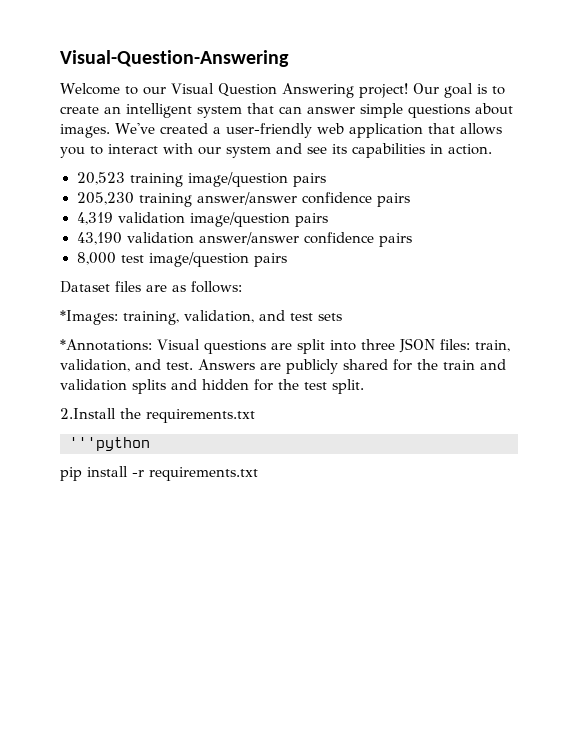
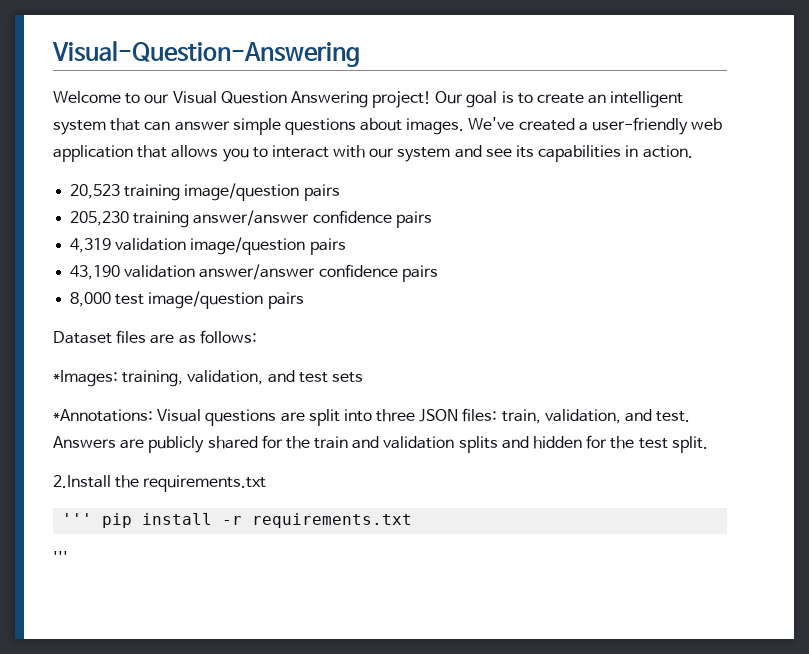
[69,437,150,451] '''python // -> [62,513,93,525] '''
(258, 474) none -> [53,551,68,564] // '''

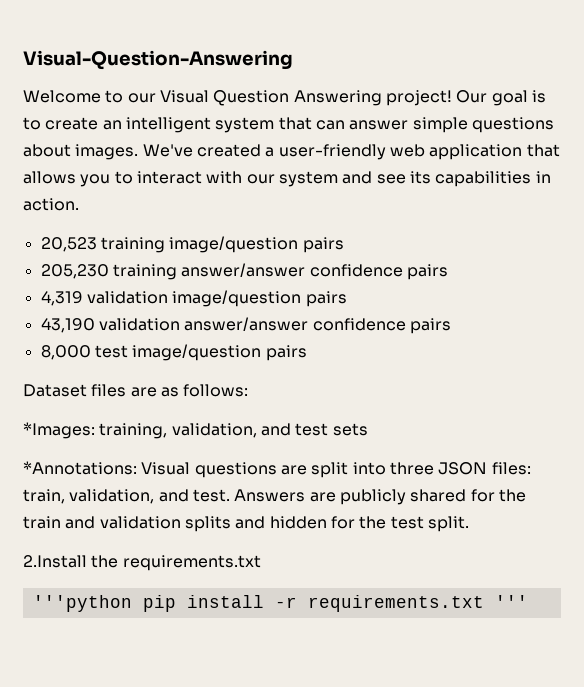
[62,513,93,525] ''' -> [32,595,132,612] '''python
(413, 520) // -> (484, 603) none

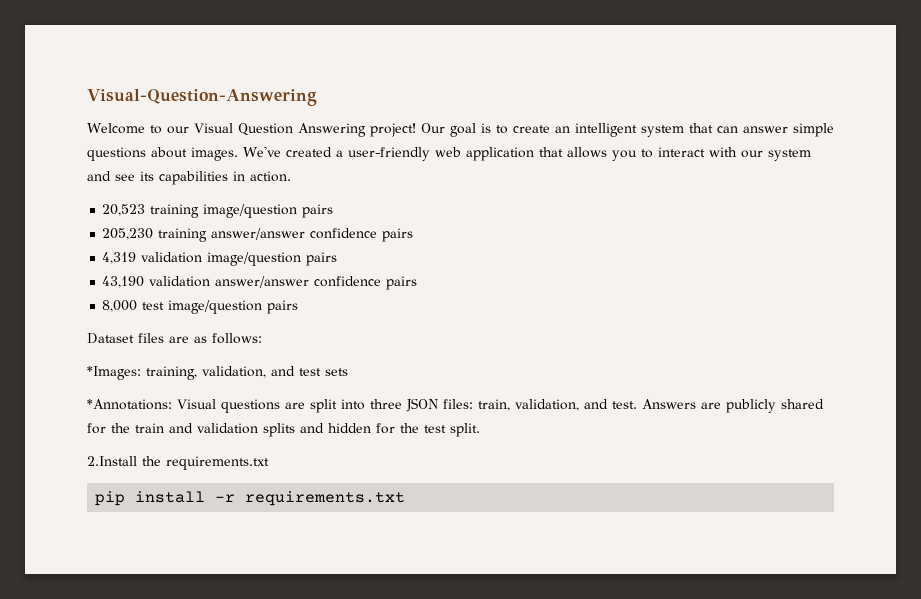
[32,595,132,612] '''python -> (269, 463) none
[494,595,528,608] ''' -> (406, 498) none

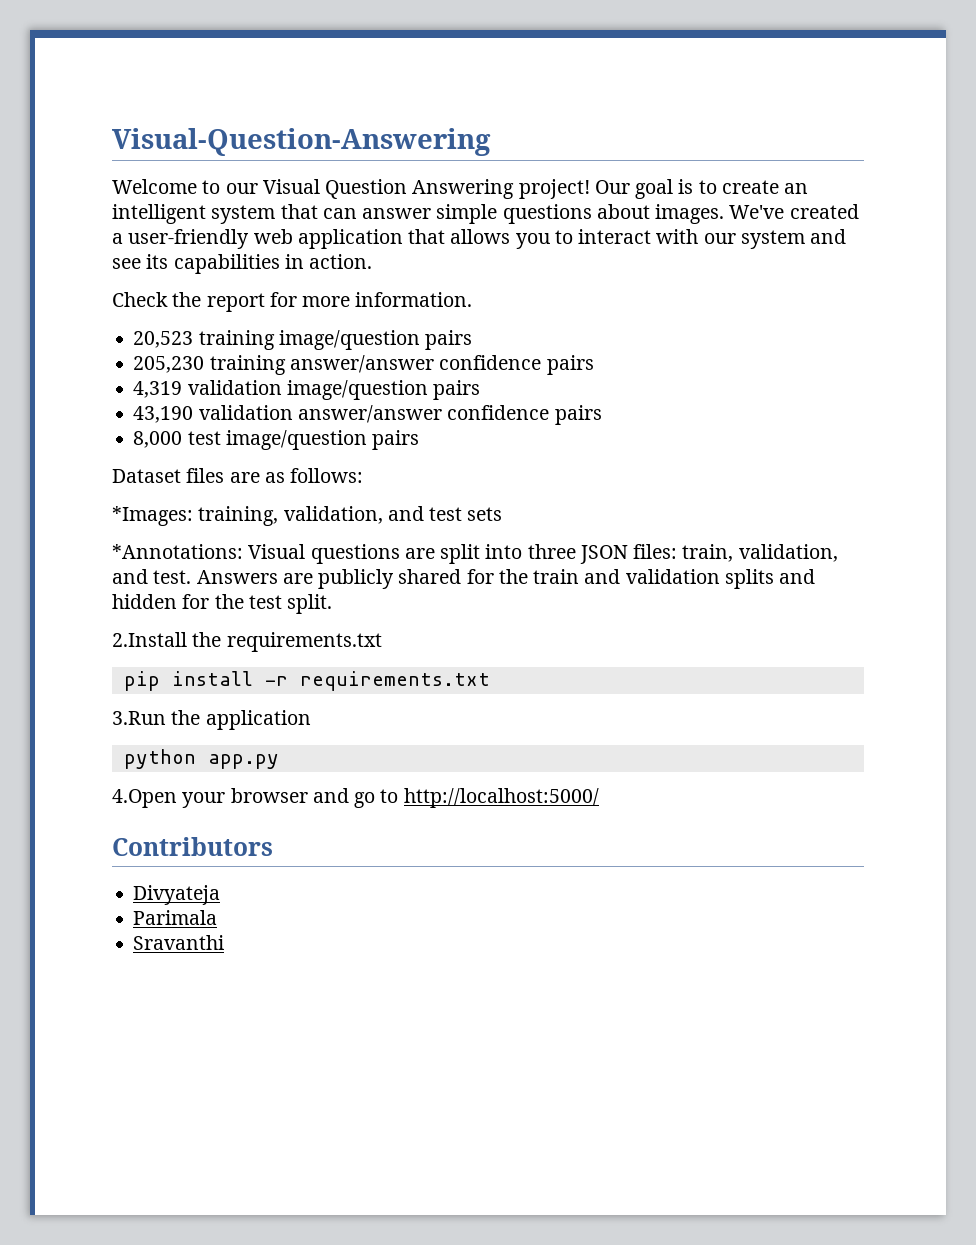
(291, 176) none -> [112,292,473,312] // Check the report for more information.
(406, 498) none -> [112,710,311,730] [123,749,279,769] [112,788,599,808] [112,837,273,856] [133,885,221,905] [133,910,218,925] [133,935,225,950] // 3.Run the application // python app.py // 4.Open your browser and go to http://localhost:5000/ // Contributors // Divyateja // Parimala // Sravanthi

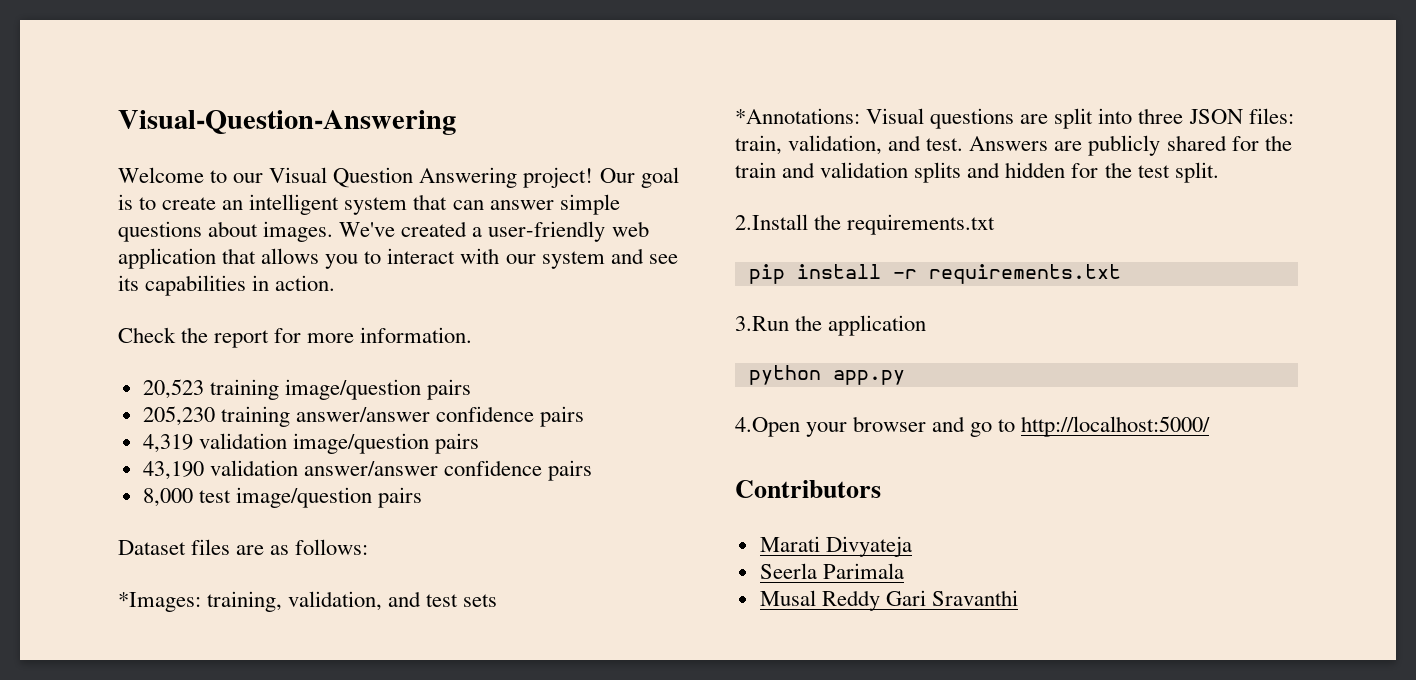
(273, 846) none -> [759,536,820,552] Marati
(221, 895) none -> [759,563,817,579] Seerla
(218, 917) none -> [759,590,926,611] Musal Reddy Gari

